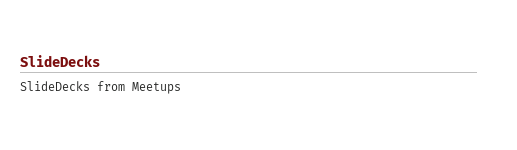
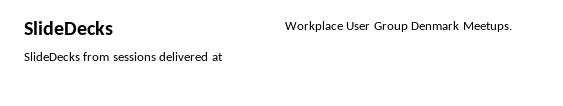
[132,82,181,94] Meetups -> [112,52,223,61] [285,21,512,32] sessions delivered at Workplace User Group Denmark Meetups.

